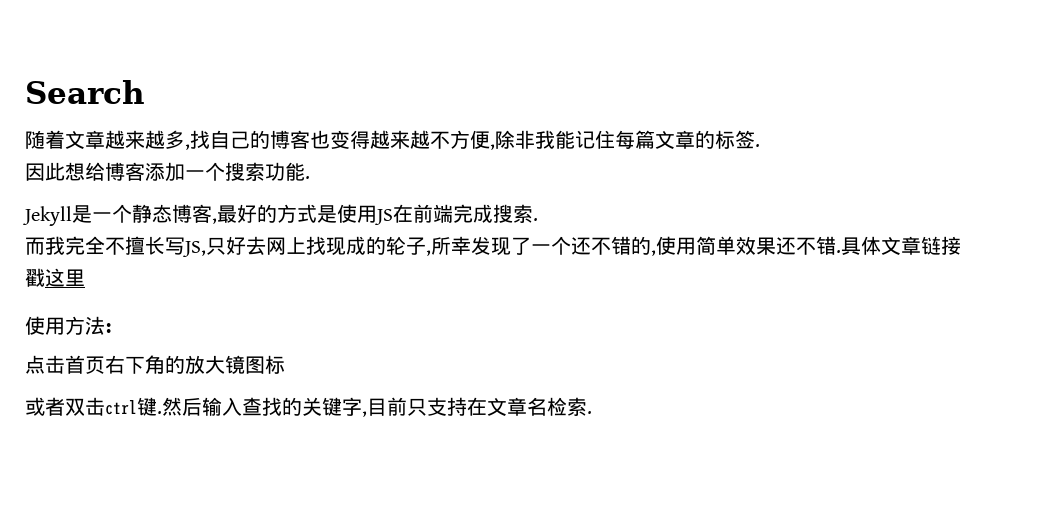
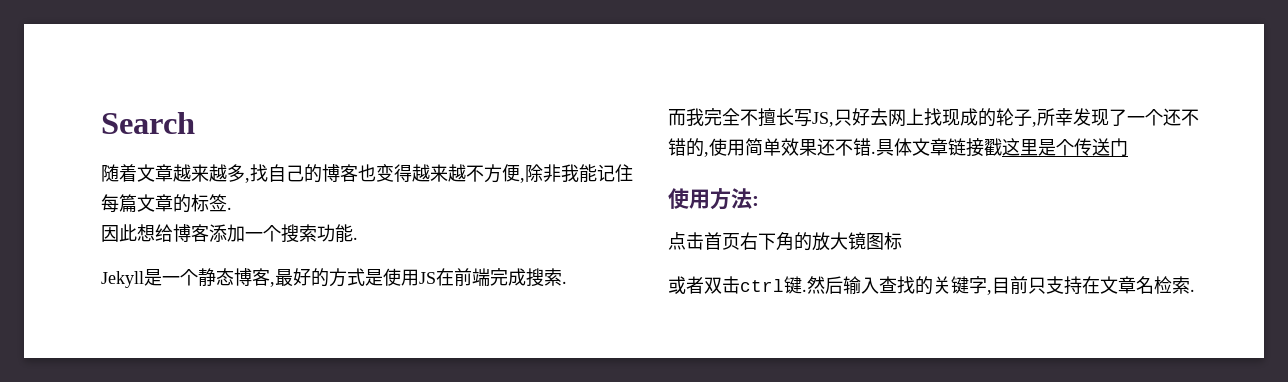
(85, 278) none -> [1038,138,1128,156] 是个传送门

